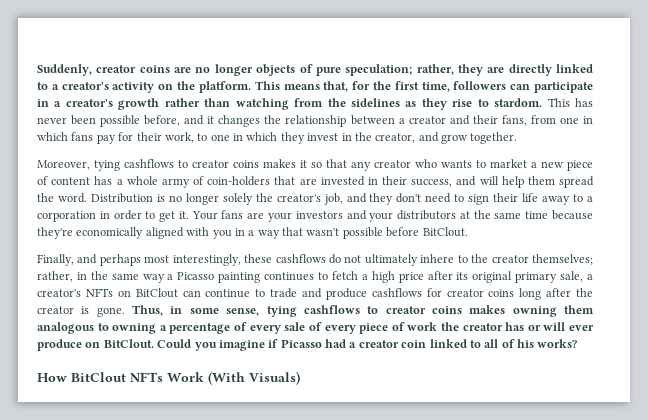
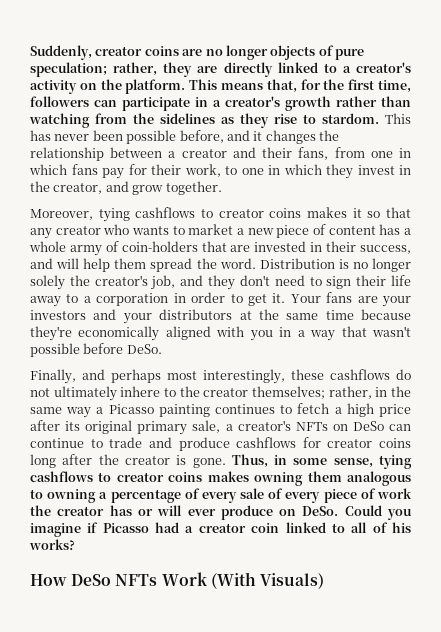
[422,227,468,237] BitClout. -> [126,344,162,354] DeSo.
[135,288,178,298] BitClout -> [352,421,384,431] DeSo
[103,339,154,348] BitClout. -> [302,506,339,516] DeSo.
[71,372,126,382] BitClout -> [71,574,112,586] DeSo

